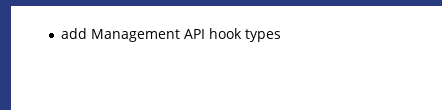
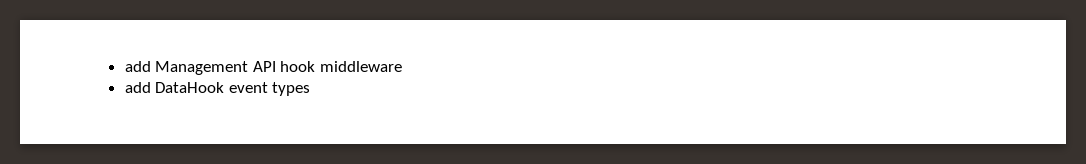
(242, 33) none -> [320,61,403,72] [124,82,268,93] middleware // add DataHook event

